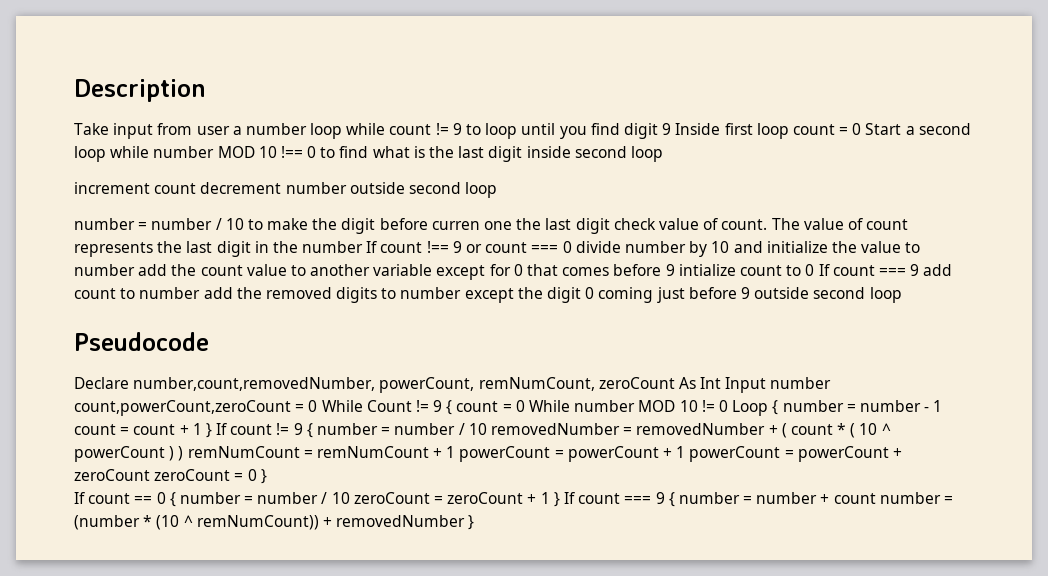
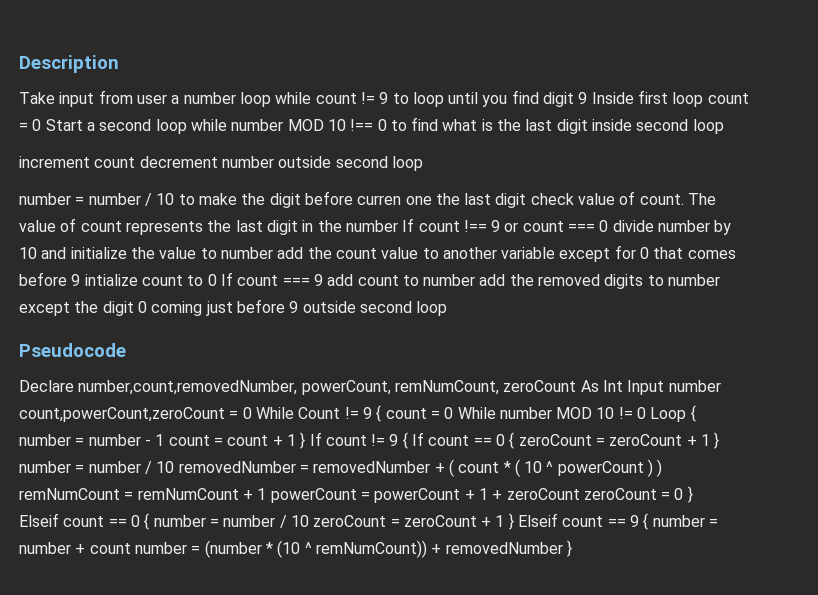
(313, 430) none -> [412,432,720,449] If count == 0 { zeroCount = zeroCount + 1 }
[689,446,889,462] powerCount = powerCount -> (488, 494) none
[74,492,85,504] If -> [19,513,59,527] Elseif
[563,492,652,504] If count === -> [518,513,626,527] Elseif count ==

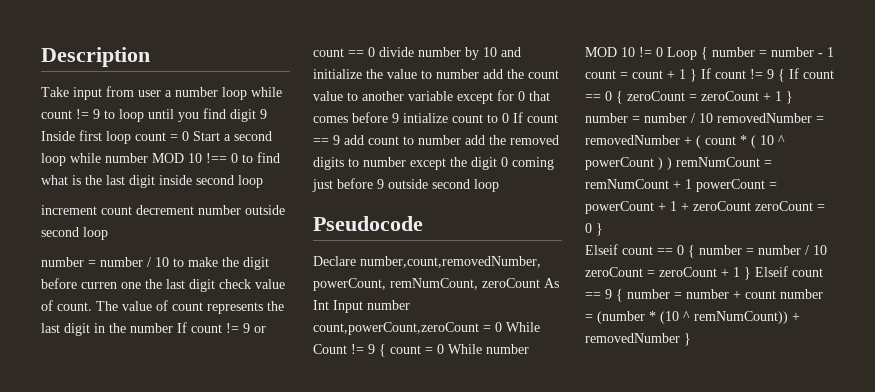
[463,220,487,232] !== -> [226,323,239,333] !=
[568,223,596,232] === -> [348,50,364,57] ==
[282,277,310,286] === -> [313,138,329,145] ==

